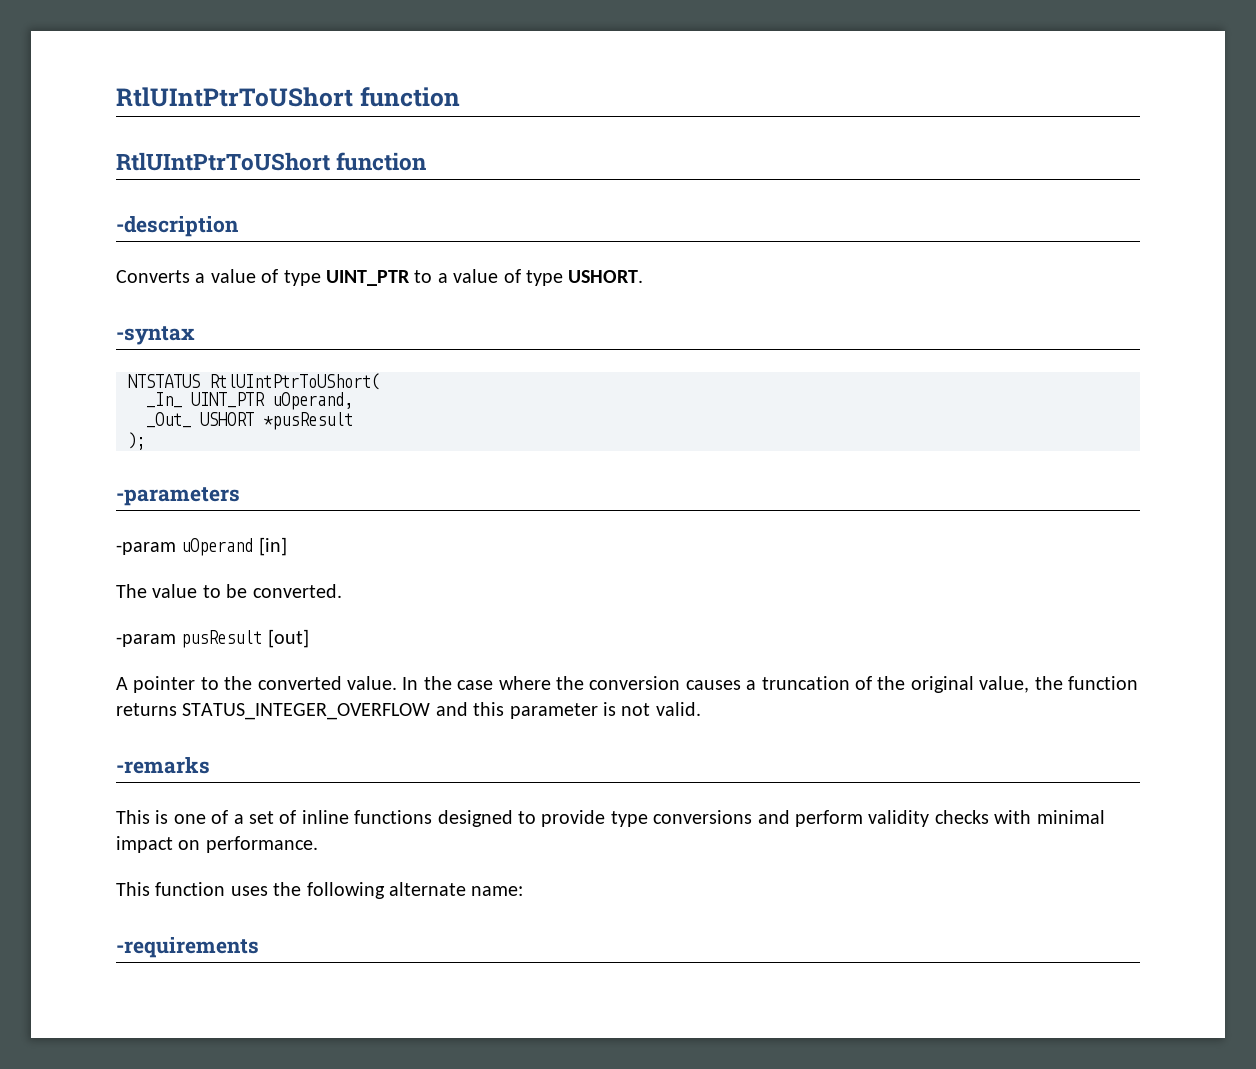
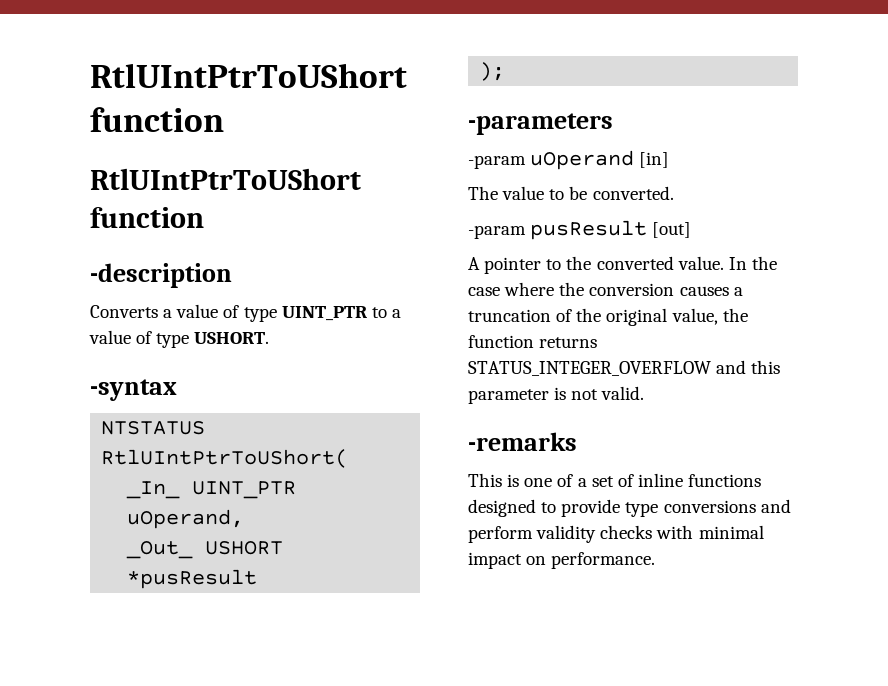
[116,882,524,899] [116,937,259,958] // This function uses the following alternate name: // -requirements -> (656, 560) none

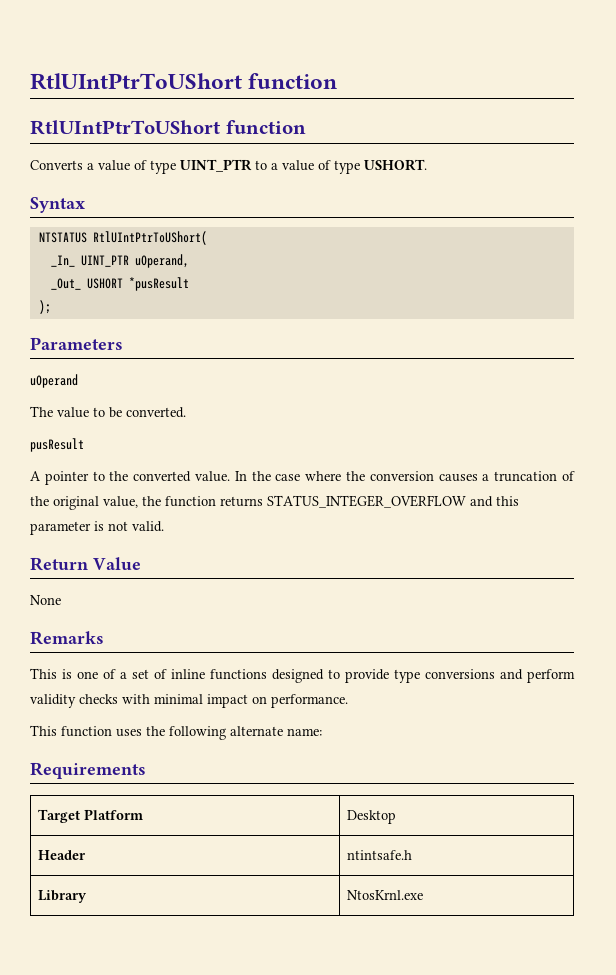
[90,263,232,288] // -description -> (306, 127) none
[90,379,177,401] -syntax -> [30,197,85,213] Syntax
[468,113,613,135] [468,155,526,169] -parameters // -param -> [30,337,123,350] Parameters //
[639,152,670,168] [in] -> (78, 381) none
[468,225,526,239] -param -> (186, 412) none
[652,222,692,238] [out] -> (84, 445) none
[468,432,577,451] -remarks -> [30,557,141,571] [30,595,61,605] [30,631,104,645] Return Value // None // Remarks
(656, 560) none -> [30,725,322,740] [30,762,146,779] [38,809,144,823] [347,810,397,824] [38,850,87,860] [347,850,413,860] [38,890,88,903] [347,890,424,900] // This function uses the following alternate name: // Requirements // Target Platform | Desktop // Header | ntintsafe.h // Library | NtosKrnl.exe

